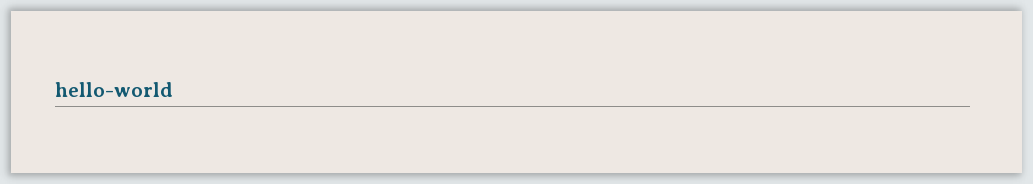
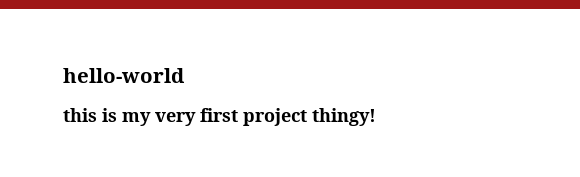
(173, 89) none -> [63,108,376,126] // this is my very first project thingy!

